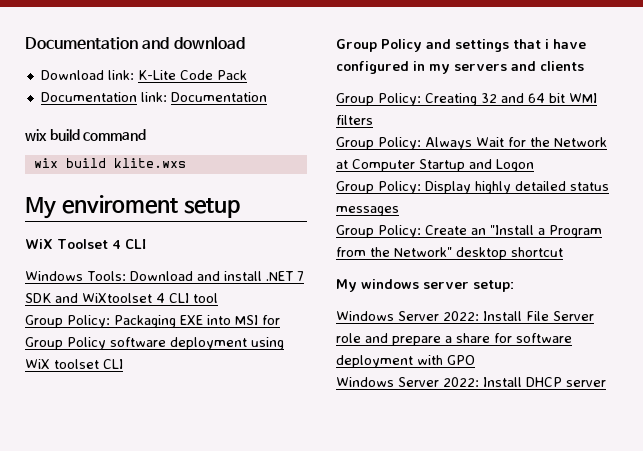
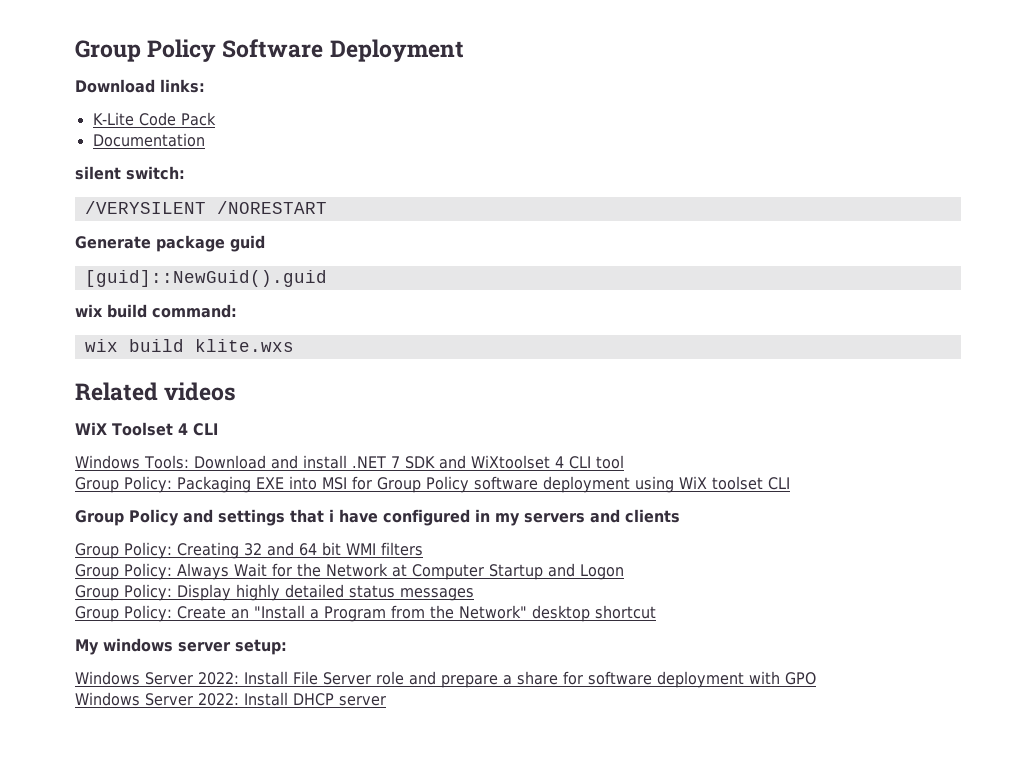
[25,36,245,50] [40,70,134,80] Documentation and download // Download link: -> [75,39,464,62] [75,79,205,93] Group Policy Software Deployment // Download links: //
[140,92,267,102] [25,129,147,141] link: Documentation // wix build command -> [75,166,185,180] [84,201,327,214] [75,235,265,252] [84,270,327,287] [75,304,237,318] // silent switch: // /VERYSILENT /NORESTART // Generate package guid // [guid]::NewGuid().guid // wix build command:
[25,195,240,219] My enviroment setup -> [75,382,237,401] Related videos

